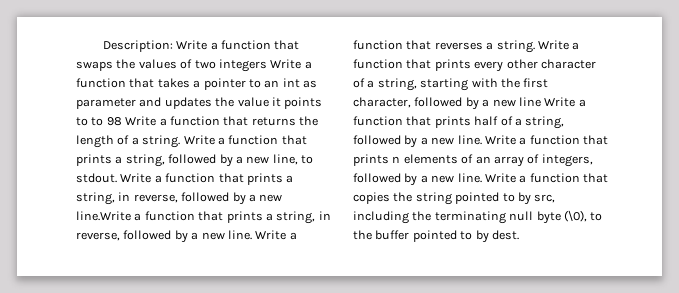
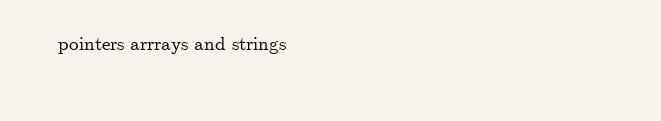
[102,40,300,52] [76,59,312,72] [76,78,317,90] [76,97,323,109] [76,116,318,126] [76,135,307,148] [76,154,313,167] [76,173,294,185] [76,192,283,205] [76,211,331,224] [76,230,297,243] [353,40,580,53] [353,59,596,72] [353,78,549,91] [353,97,586,110] [353,116,565,129] [353,135,608,148] [353,154,593,167] [353,173,608,186] [353,192,556,205] [353,210,603,224] [353,230,519,243] Description: Write a function that swaps the values of two integers Write a function that takes a pointer to an int as parameter and updates the value it points to to 98 Write a function that returns the length of a string. Write a function that prints a string, followed by a new line, to stdout. Write a function that prints a string, in reverse, followed by a new line.Write a function that prints a string, in reverse, followed by a new line. Write a function that reverses a string. Write a function that prints every other character of a string, starting with the first character, followed by a new line Write a function that prints half of a string, followed by a new line. Write a function that prints n elements of an array of integers, followed by a new line. Write a function that copies the string pointed to by src, including the terminating null byte (\0), to the buffer pointed to by dest. -> [58,37,286,54] pointers arrrays and strings

